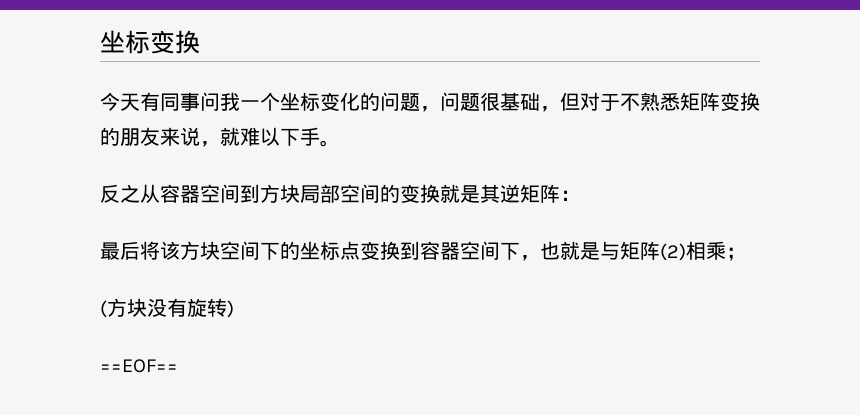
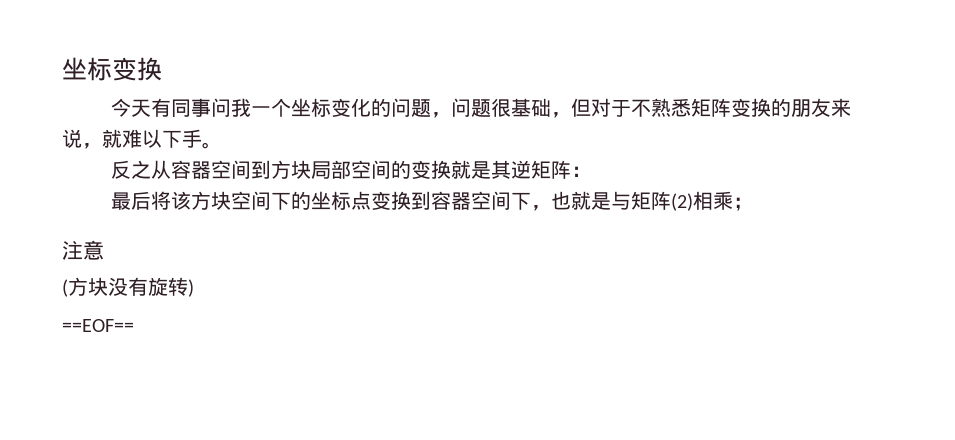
(746, 254) none -> [62,240,104,260] // 注意

